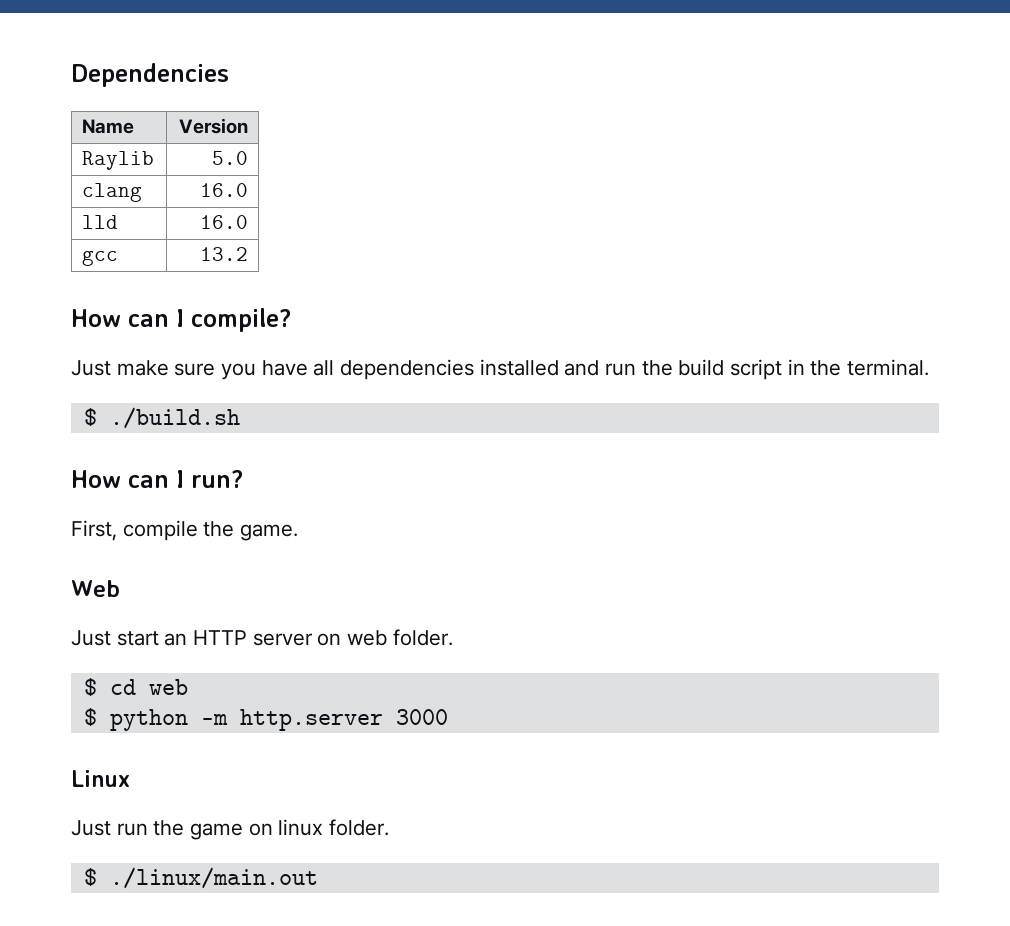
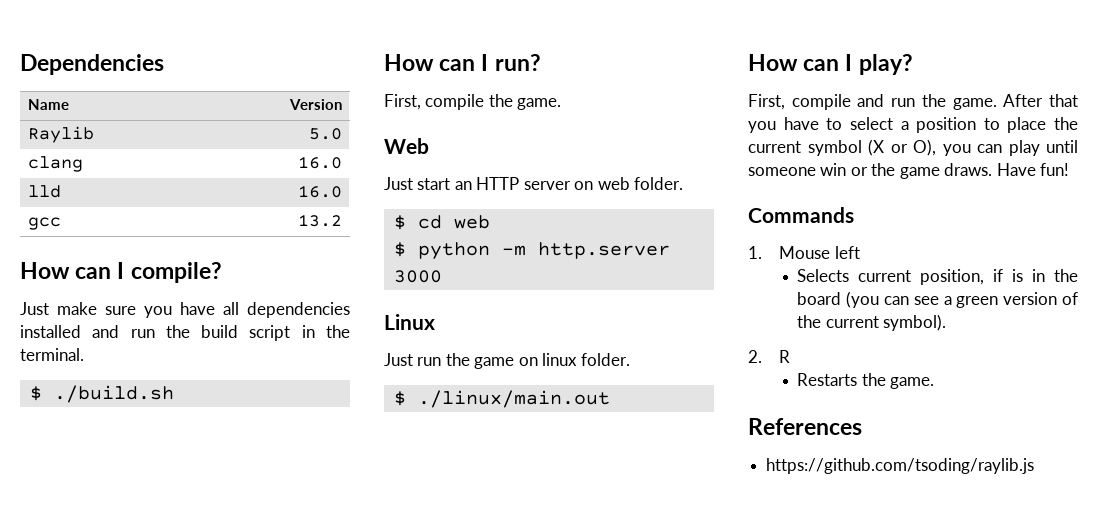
(318, 878) none -> [748,54,913,75] [748,94,1078,110] [748,117,1078,133] [748,139,1078,156] [748,163,1070,179] [748,207,854,223] [748,246,860,259] [797,269,1078,285] [797,291,1078,308] [797,314,947,331] [748,350,791,363] [797,373,935,389] [748,418,862,435] [766,458,1035,474] // How can I play? // First, compile and run the game. After that you have to select a position to place the current symbol (X or O), you can play until someone win or the game draws. Have fun! // Commands // 1. Mouse left // Selects current position, if is in the board (you can see a green version of the current symbol). // 2. R // Restarts the game. // References // https://github.com/tsoding/raylib.js

